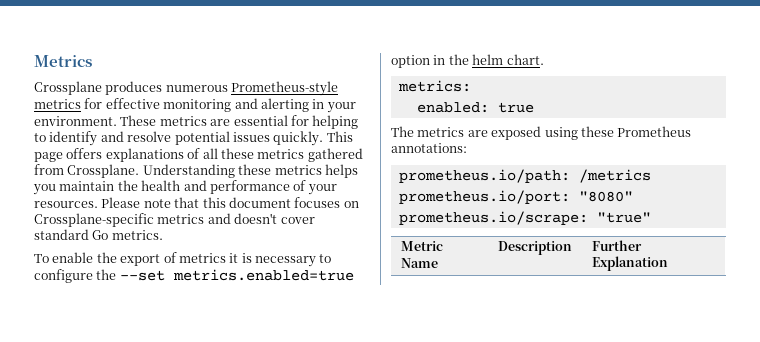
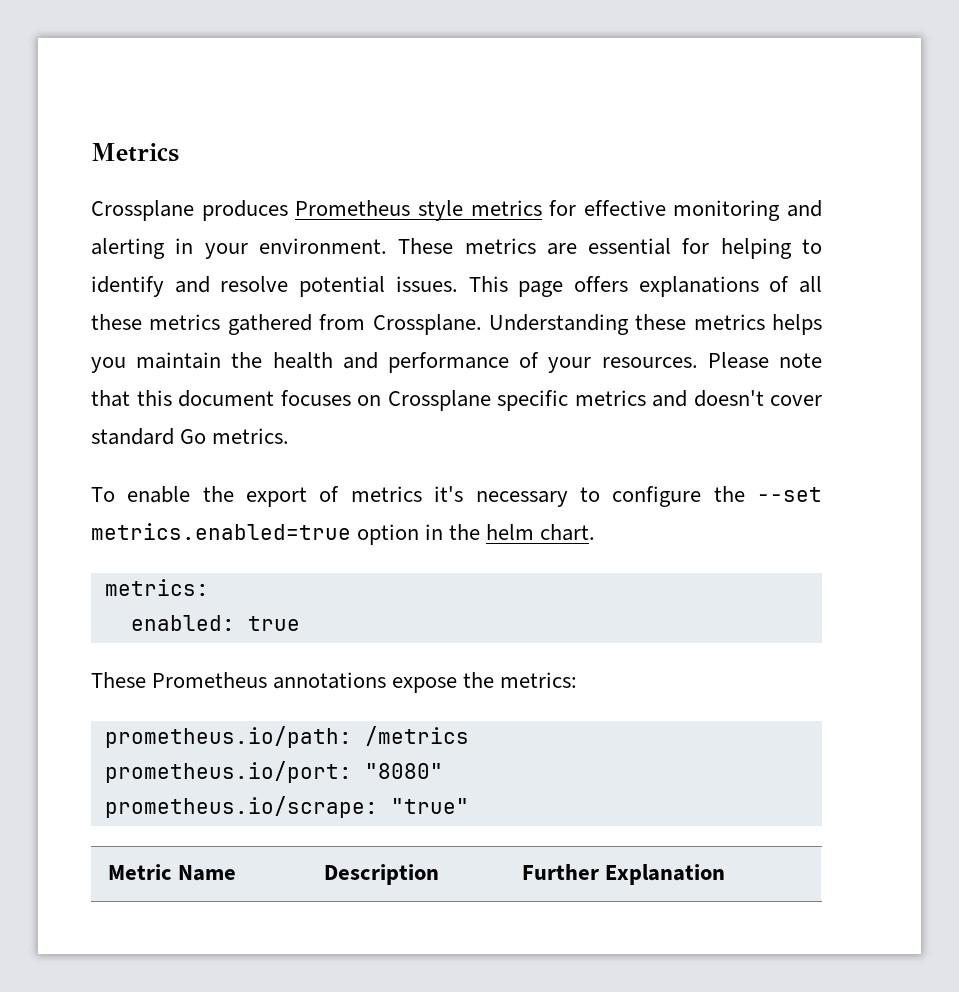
[165,81,339,96] numerous Prometheus-style -> [295,200,463,221] Prometheus style
[232,131,324,146] issues quickly. -> [395,276,458,292] issues.
[34,213,154,227] Crossplane-specific -> [387,390,568,411] Crossplane specific
[229,253,252,263] it is -> [434,486,464,502] it's
[391,126,692,140] [391,143,467,153] The metrics are exposed using these Prometheus annotations: -> [91,672,578,693] These Prometheus annotations expose the metrics:

